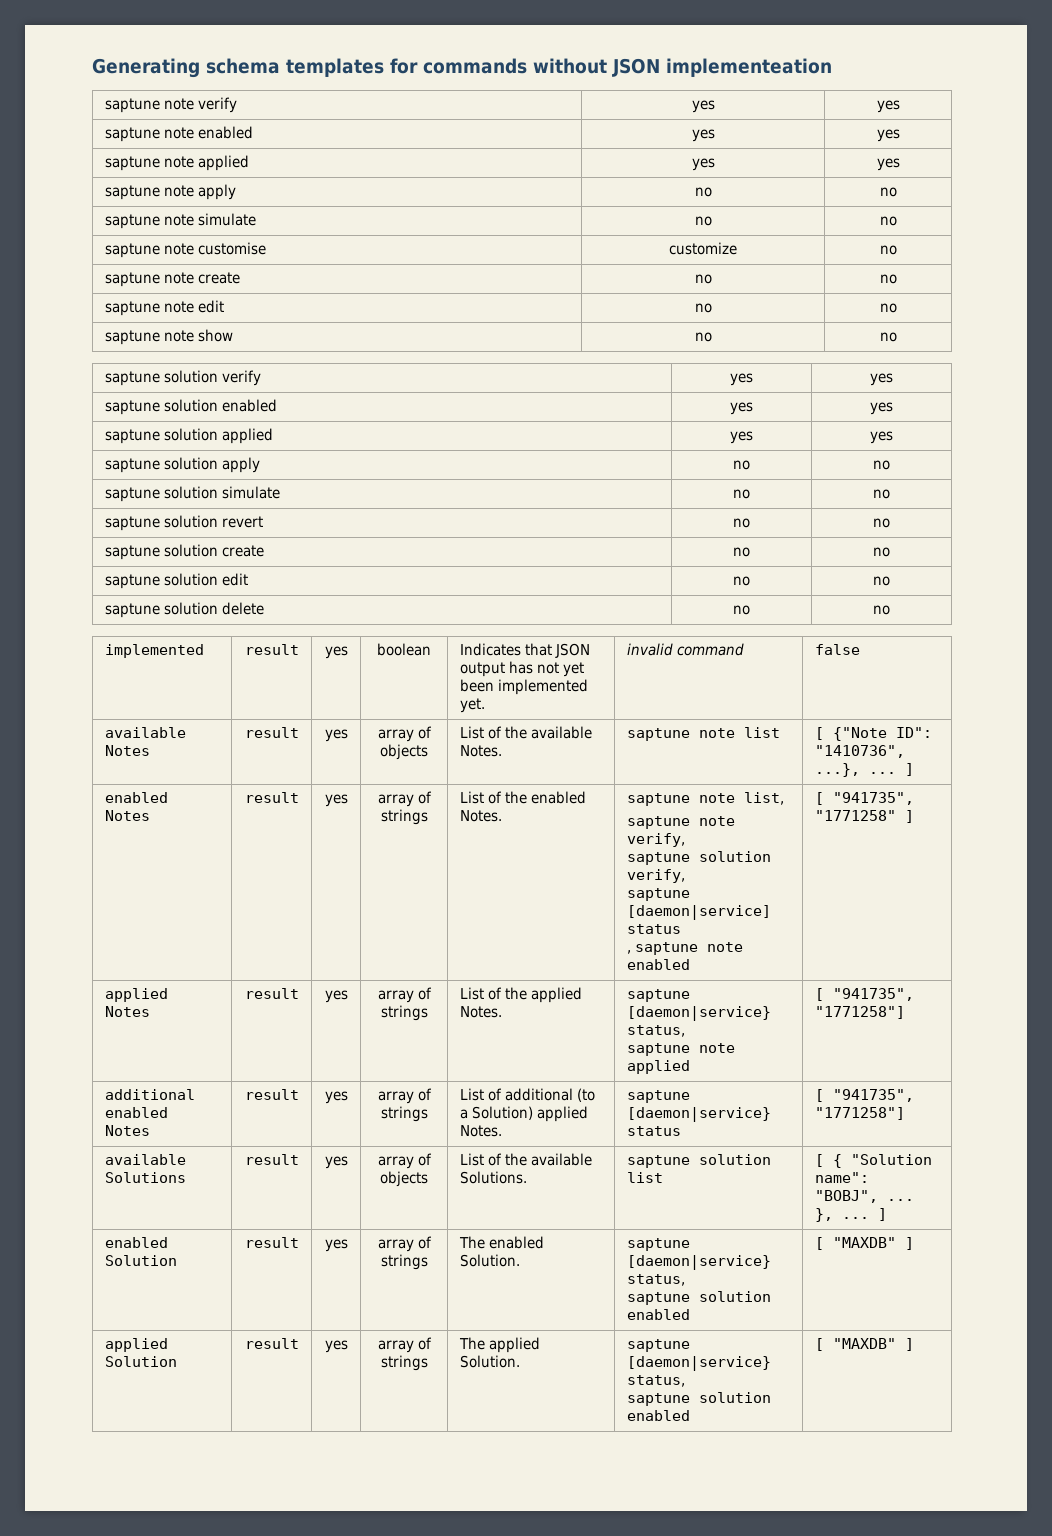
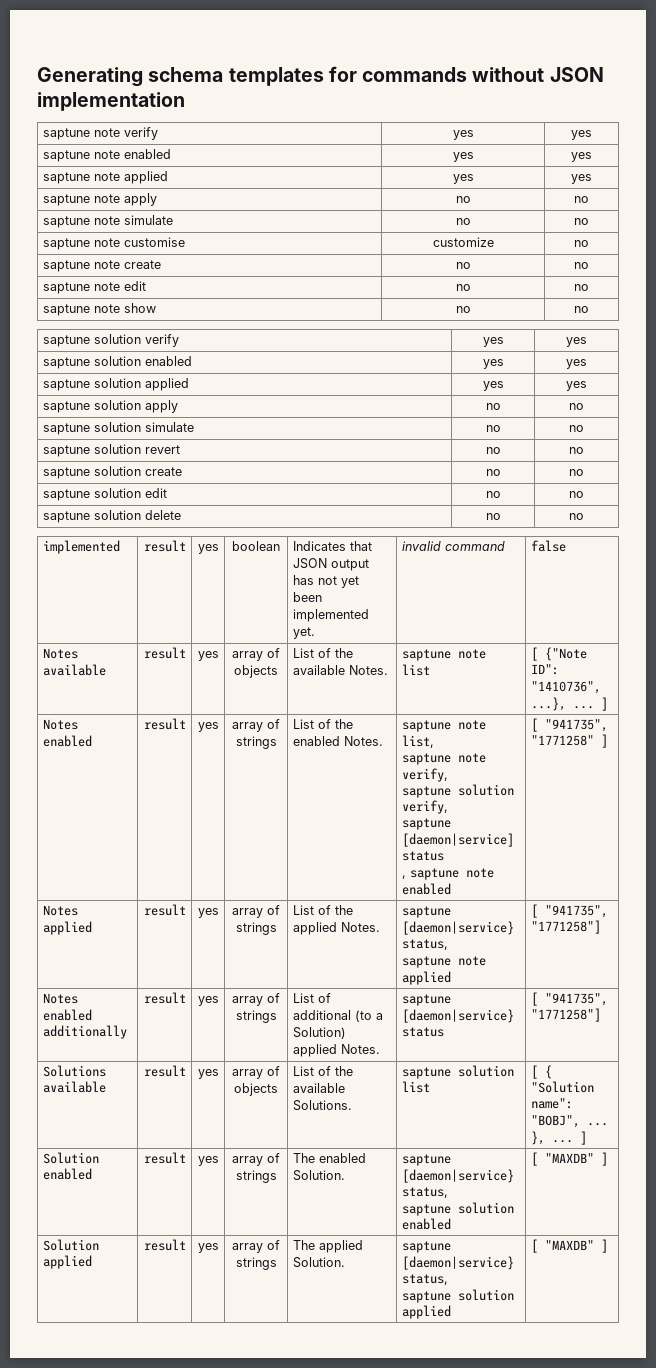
[666,58,832,77] implementeation -> [37,92,185,111] implementation
[104,727,186,738] [104,745,150,756] available Notes -> [42,648,78,659] [42,664,106,676] Notes available
[104,792,168,803] [104,810,150,821] enabled Notes -> [42,719,78,730] [42,735,92,747] Notes enabled
[104,988,168,1002] [104,1006,150,1017] applied Notes -> [42,905,78,916] [42,921,92,935] Notes applied
[104,1089,195,1100] [104,1107,168,1118] [104,1125,150,1136] additional enabled Notes -> [42,993,78,1004] [42,1009,92,1021] [42,1025,127,1039] Notes enabled additionally
[104,1154,186,1165] [104,1172,186,1183] available Solutions -> [42,1065,106,1077] [42,1081,106,1093] Solutions available
[104,1237,168,1248] [104,1255,177,1266] enabled Solution -> [42,1152,99,1164] [42,1168,92,1180] Solution enabled
[104,1338,168,1352] [104,1356,177,1367] applied Solution -> [42,1239,99,1251] [42,1255,92,1269] Solution applied
[626,1410,690,1421] enabled -> [401,1305,451,1319] applied

